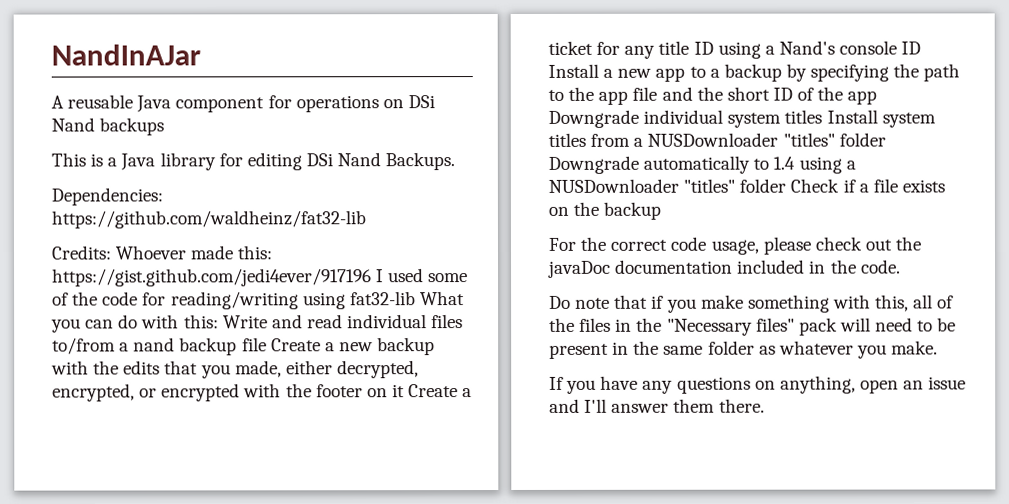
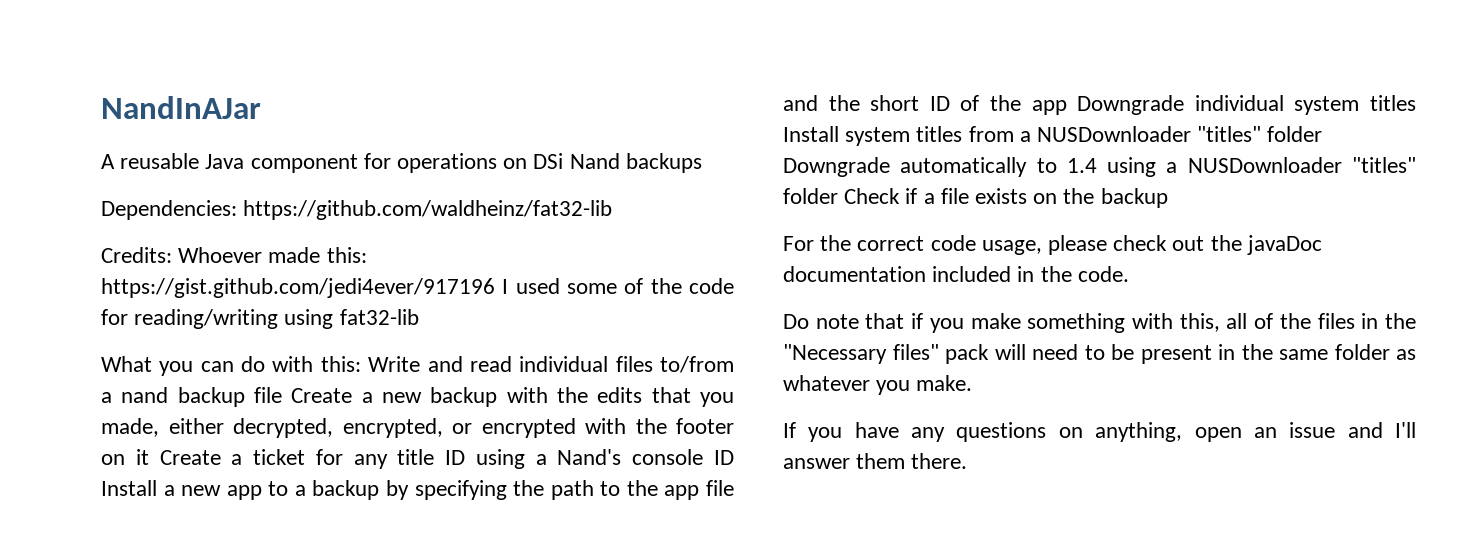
[51,152,456,171] // This is a Java library for editing DSi Nand Backups. -> (702, 163) none
(416, 298) none -> (419, 317) //

